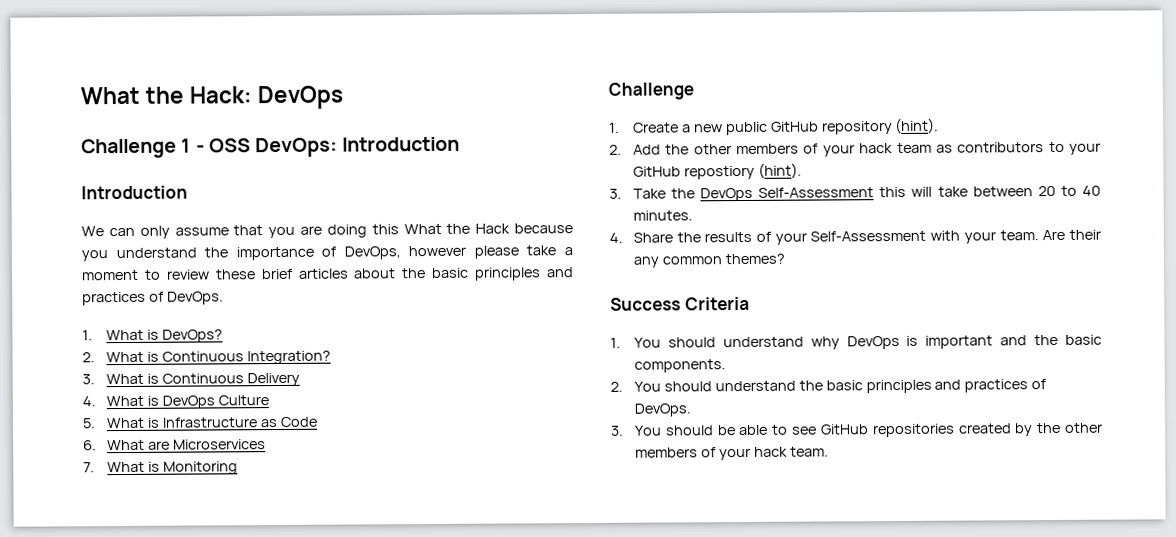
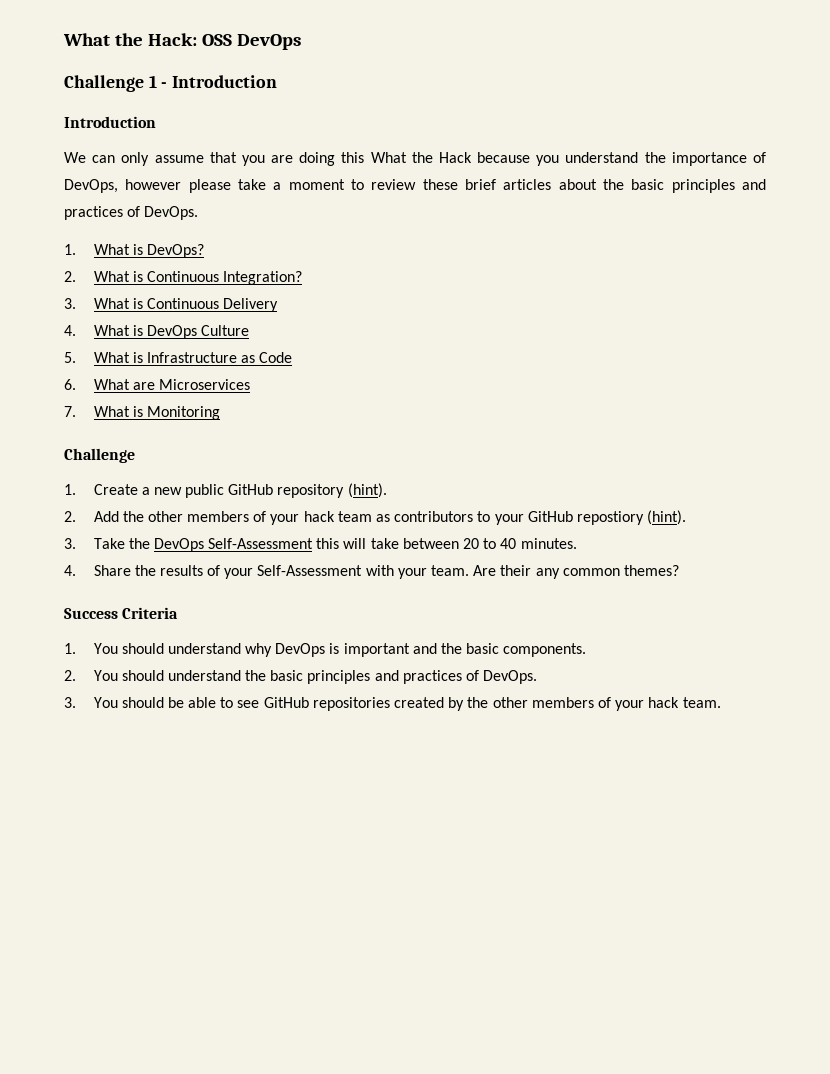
(253, 95) none -> [201,34,232,46] OSS
[208,137,339,158] OSS DevOps: -> (168, 85) none

